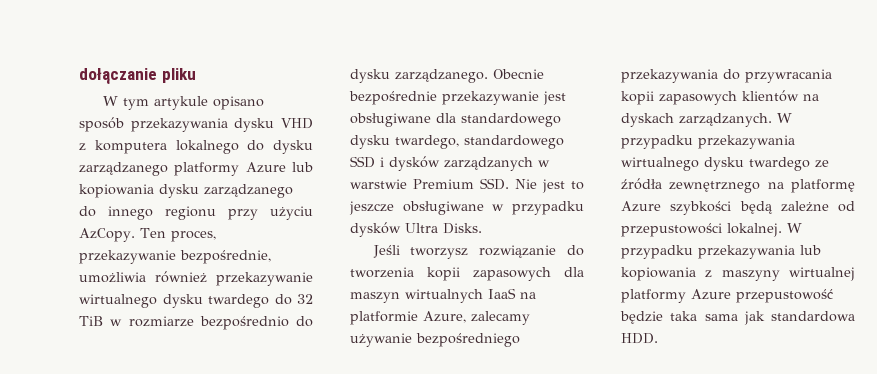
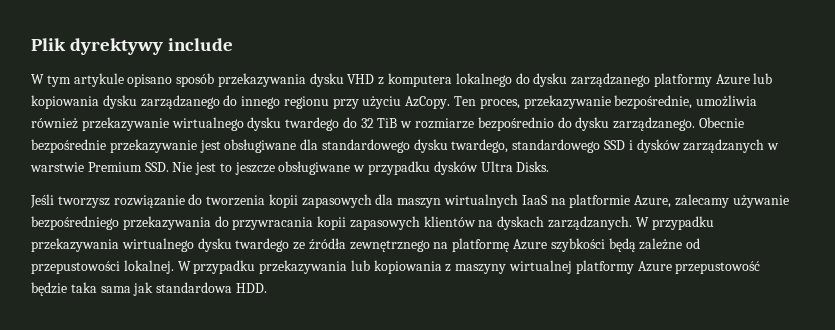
[79,68,196,84] dołączanie pliku -> [31,38,234,55] Plik dyrektywy include

